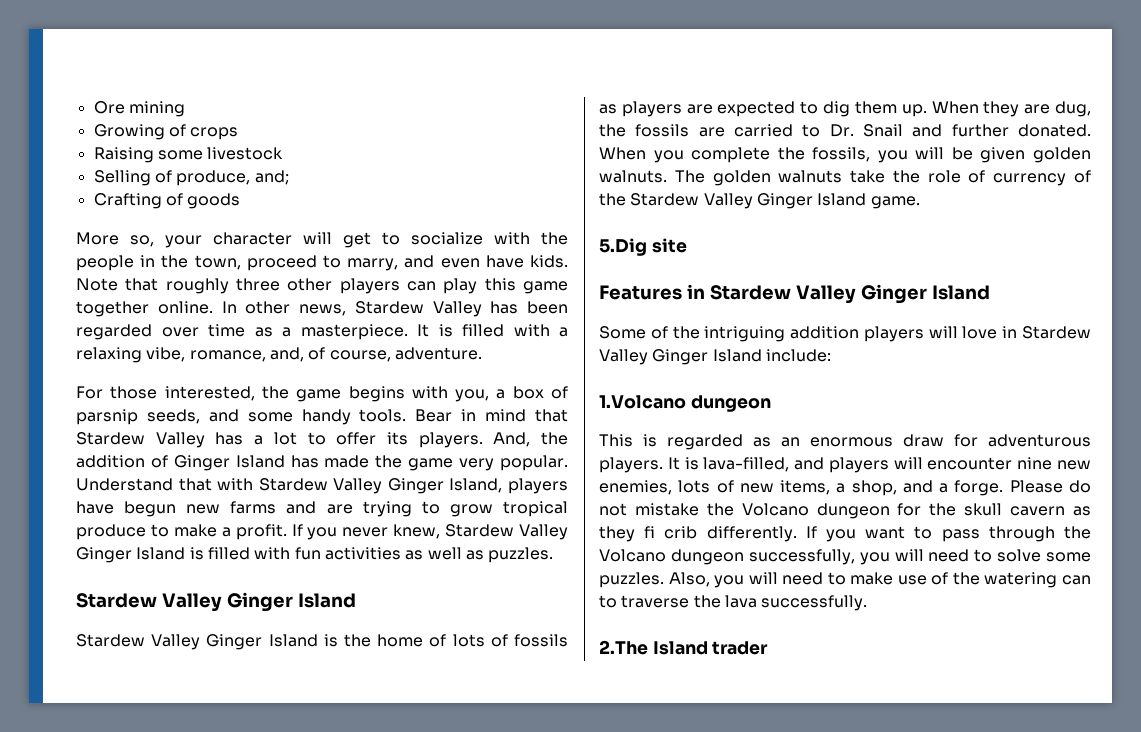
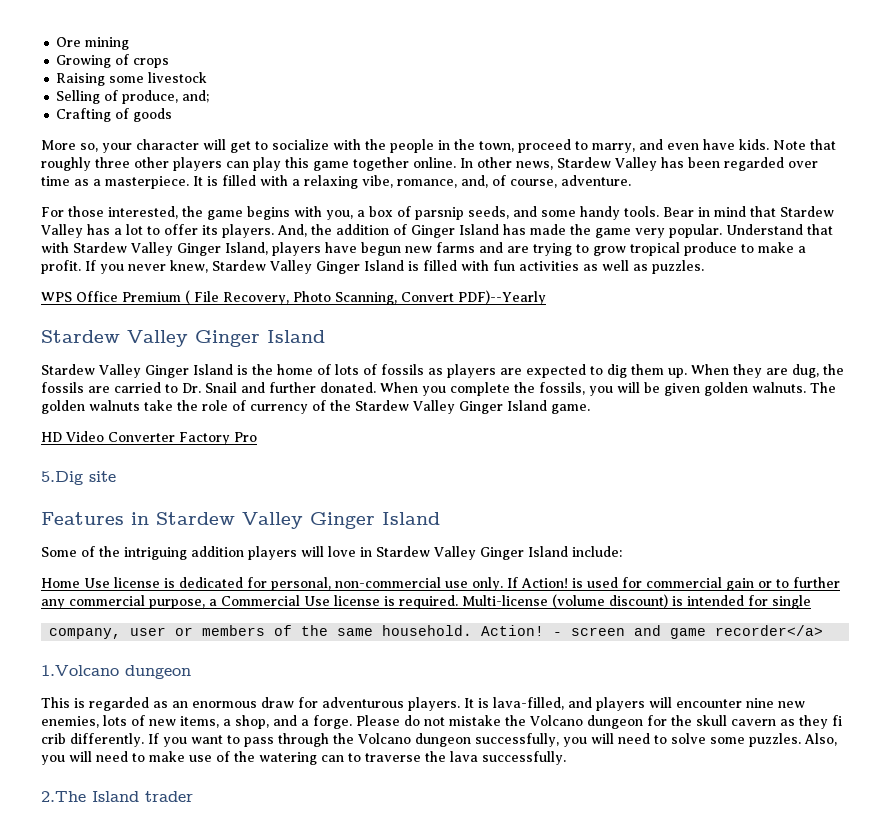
(554, 555) none -> [41,290,546,305] // WPS Office Premium ( File Recovery, Photo Scanning, Convert PDF)--Yearly
(920, 202) none -> [41,431,257,445] // HD Video Converter Factory Pro
(831, 355) none -> [41,577,840,591] [41,594,811,609] [49,625,824,639] // Home Use license is dedicated for personal, non-commercial use only. If Action! is used for commercial gain or to further any commercial purpose, a Commercial Use license is required. Multi-license (volume discount) is intended for single // company, user or members of the same household. Action! - screen and game recorder</a>

